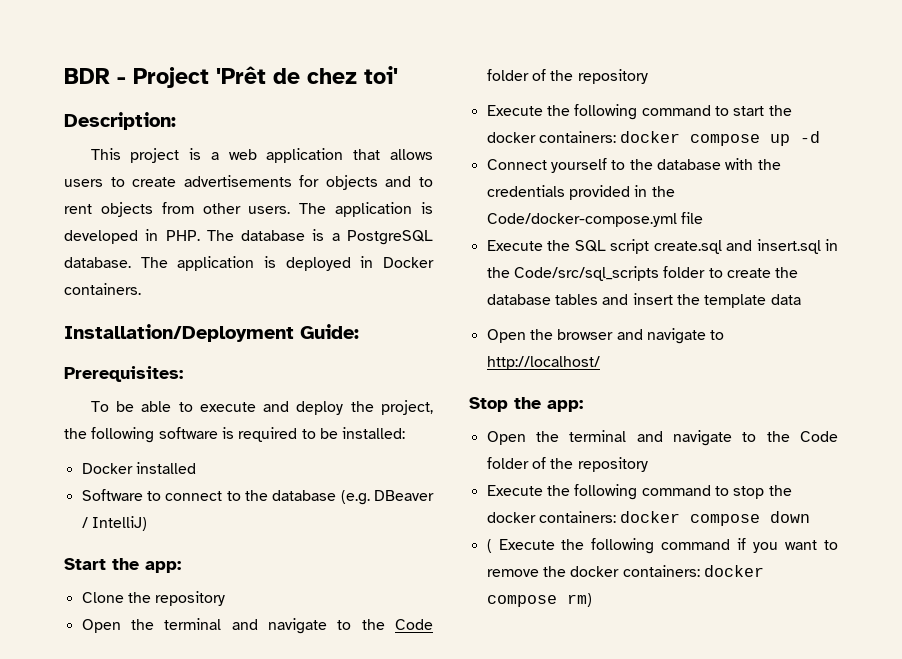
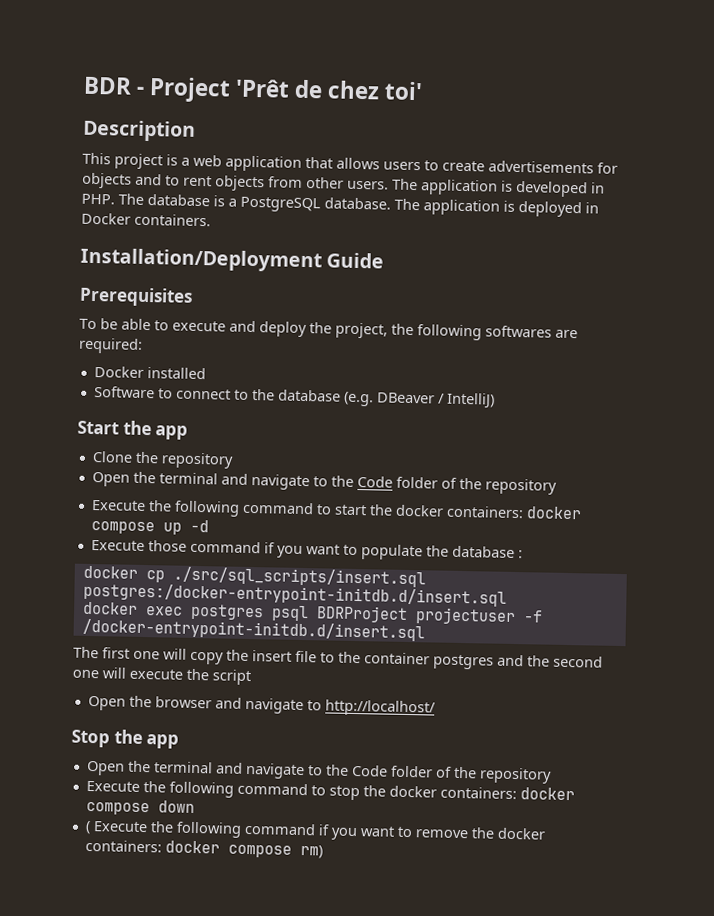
[64,112,176,130] Description: -> [82,119,196,142] Description
[300,324,359,339] [64,366,183,382] Guide: // Prerequisites: -> [326,252,385,269] [79,286,193,307] Guide // Prerequisites
[158,427,406,442] software is required to be installed: -> [485,325,578,339] [78,337,143,354] softwares are required:
[145,561,181,573] app: -> [155,425,189,440] app
[486,158,781,173] [486,185,675,200] [486,212,703,227] [486,239,838,254] [486,266,799,281] [486,293,801,308] Connect yourself to the database with the credentials provided in the Code/docker-compose.yml file // Execute the SQL script create.sql and insert.sql in the Code/src/sql_scripts folder to create the database tables and insert the template data -> [90,539,523,561] [82,565,426,588] [82,582,507,607] [82,601,543,626] [81,618,425,642] [73,646,603,670] [72,667,251,686] Execute those command if you want to populate the database : // docker cp ./src/sql_scripts/insert.sql postgres:/docker-entrypoint-initdb.d/insert.sql // docker exec postgres psql BDRProject projectuser -f /docker-entrypoint-initdb.d/insert.sql // The first one will copy the insert file to the container postgres and the second one will execute the script
[547,400,583,412] app: -> [146,734,180,749] app

